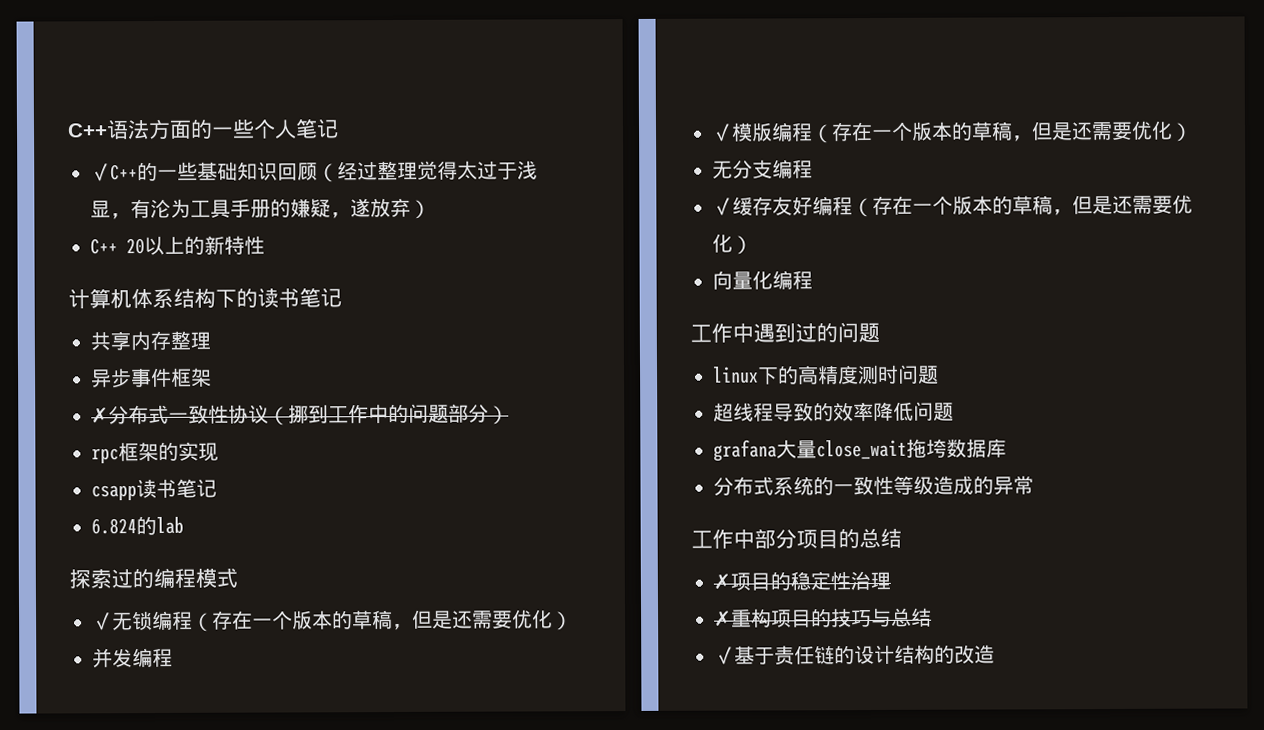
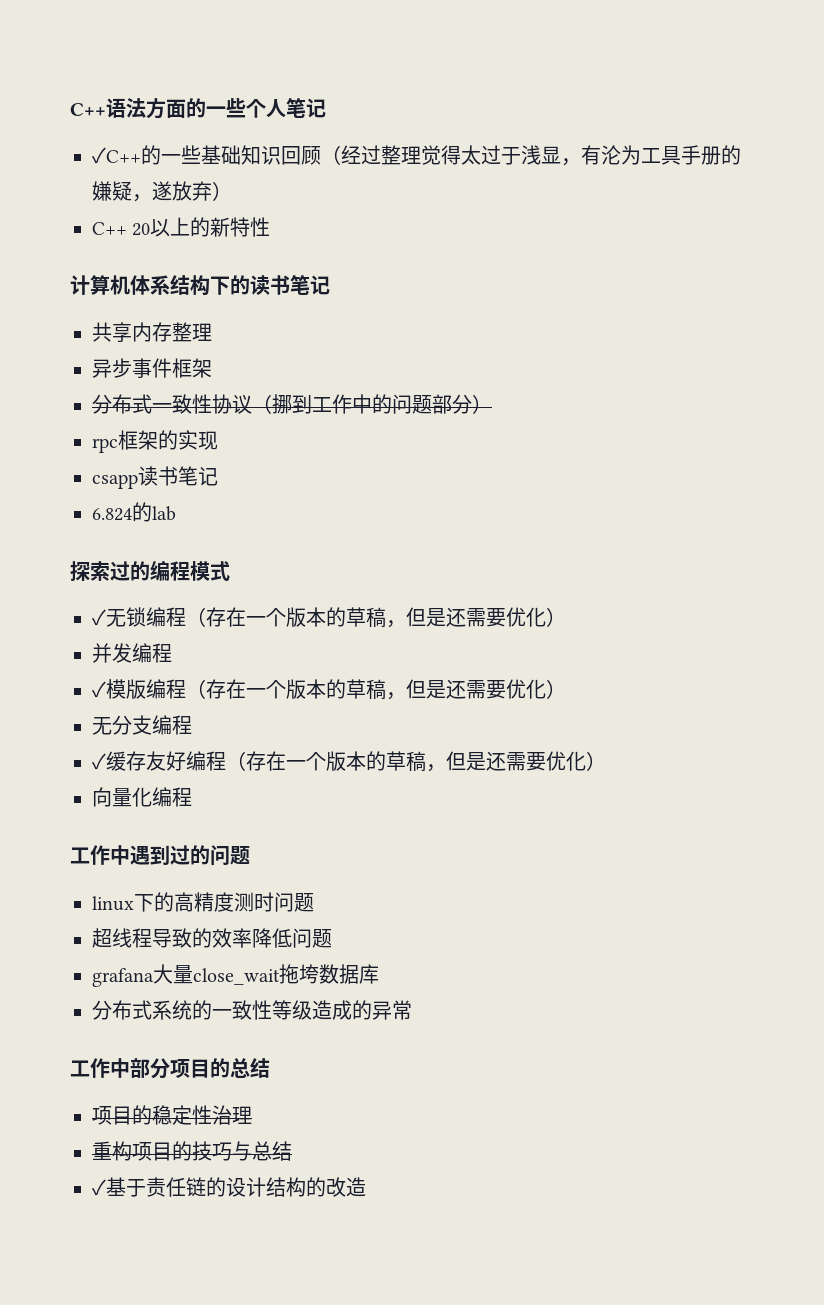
[91,407,109,424] ✗ -> (212, 368) none
[713,573,731,590] ✗ -> (270, 1068) none
[714,610,732,627] ✗ -> (252, 1115) none

